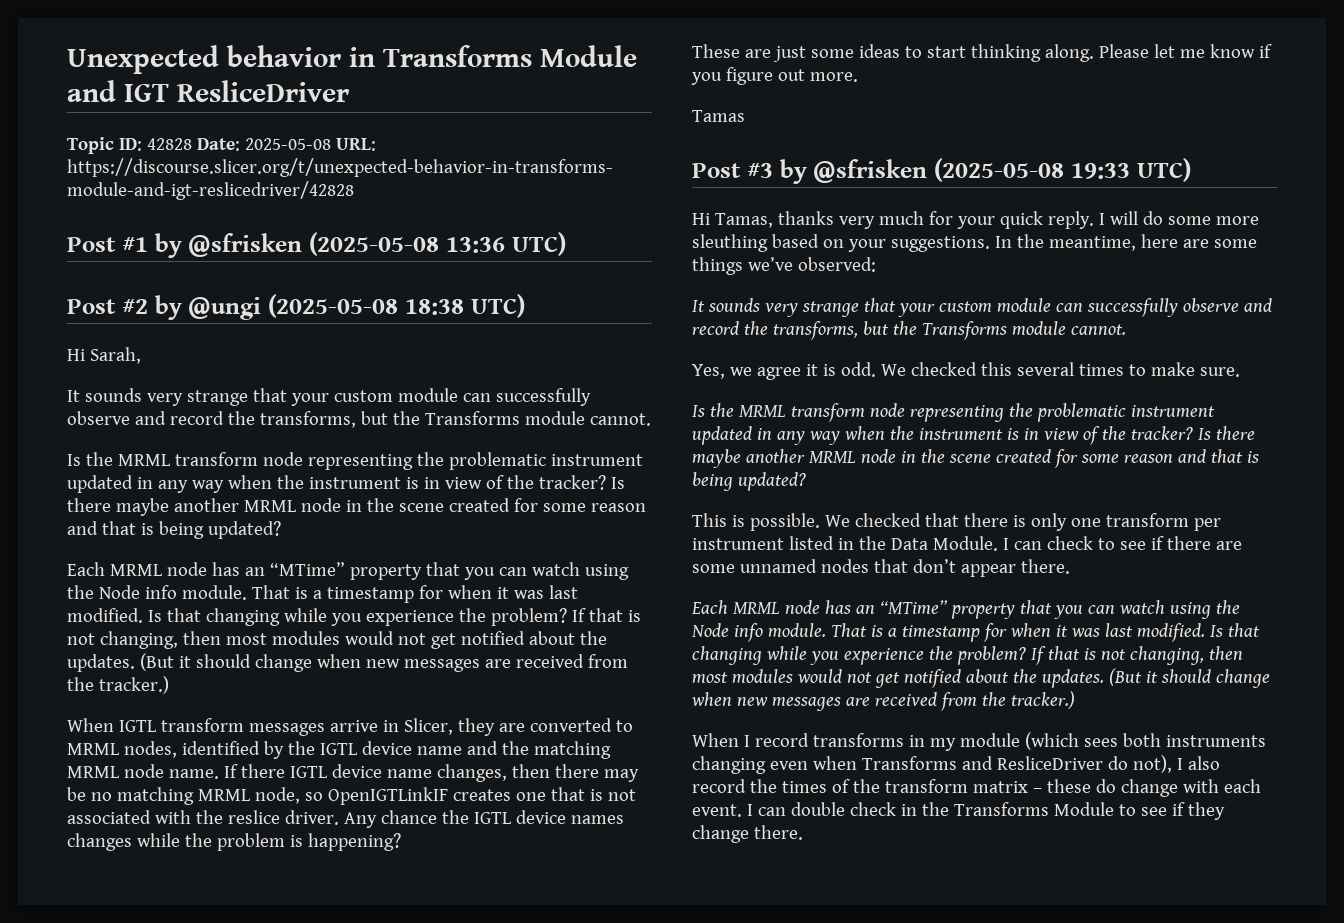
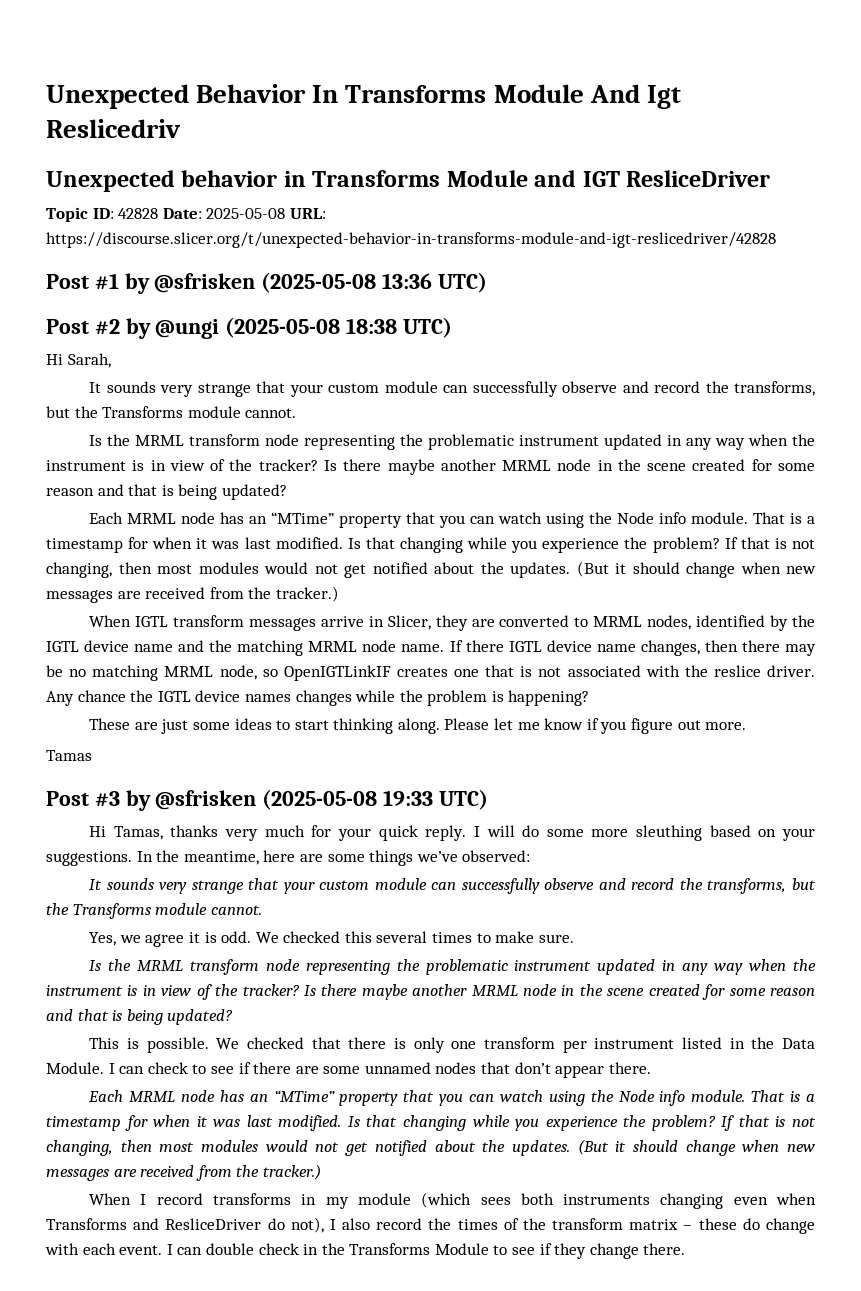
[67,45,219,74] Unexpected -> [46,84,681,109] [46,119,181,138] [46,170,175,192] Unexpected Behavior In Transforms Module And Igt Reslicedriv // Unexpected

